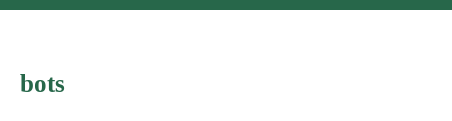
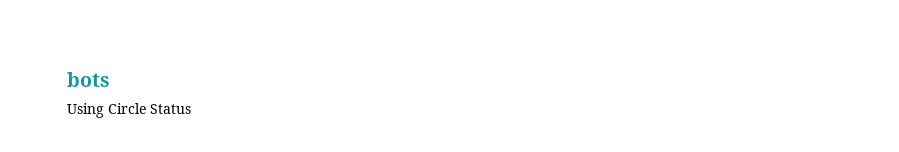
(65, 83) none -> [67,103,191,118] // Using Circle Status

